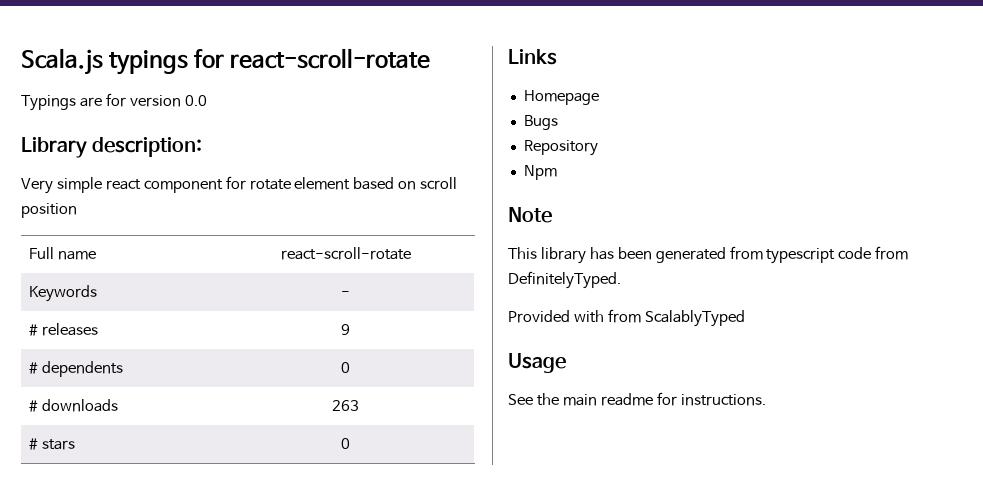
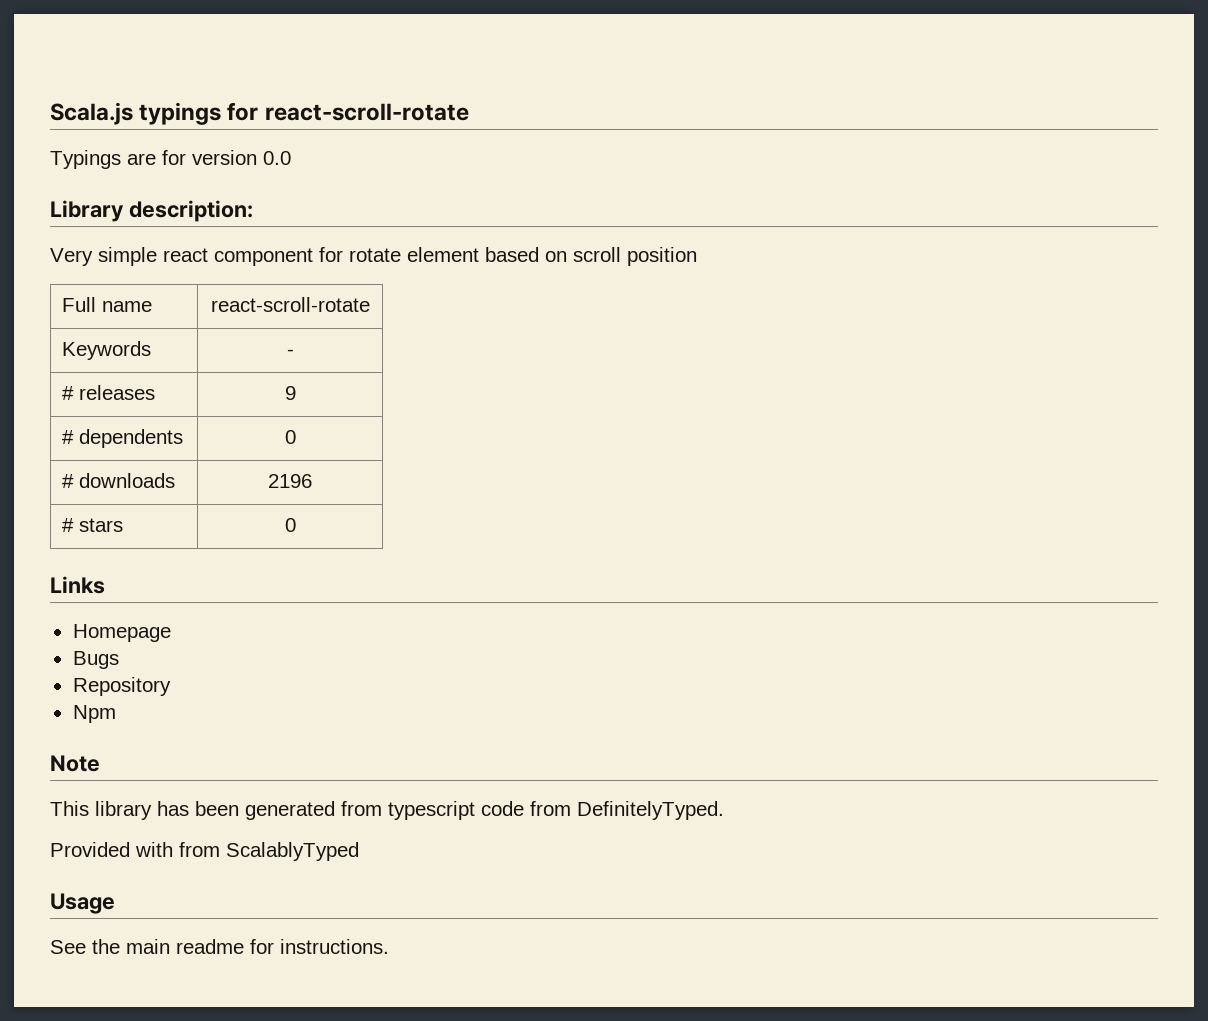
[332,400,359,411] 263 -> [268,474,312,488] 2196

